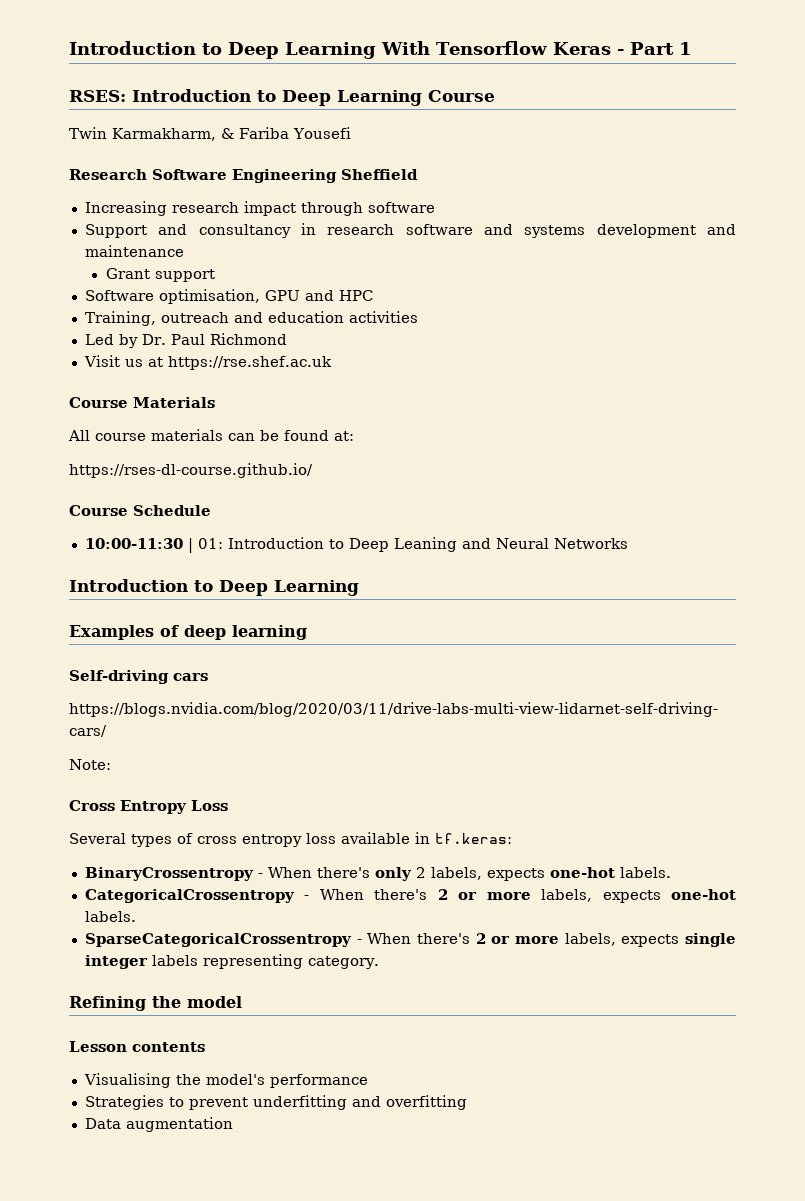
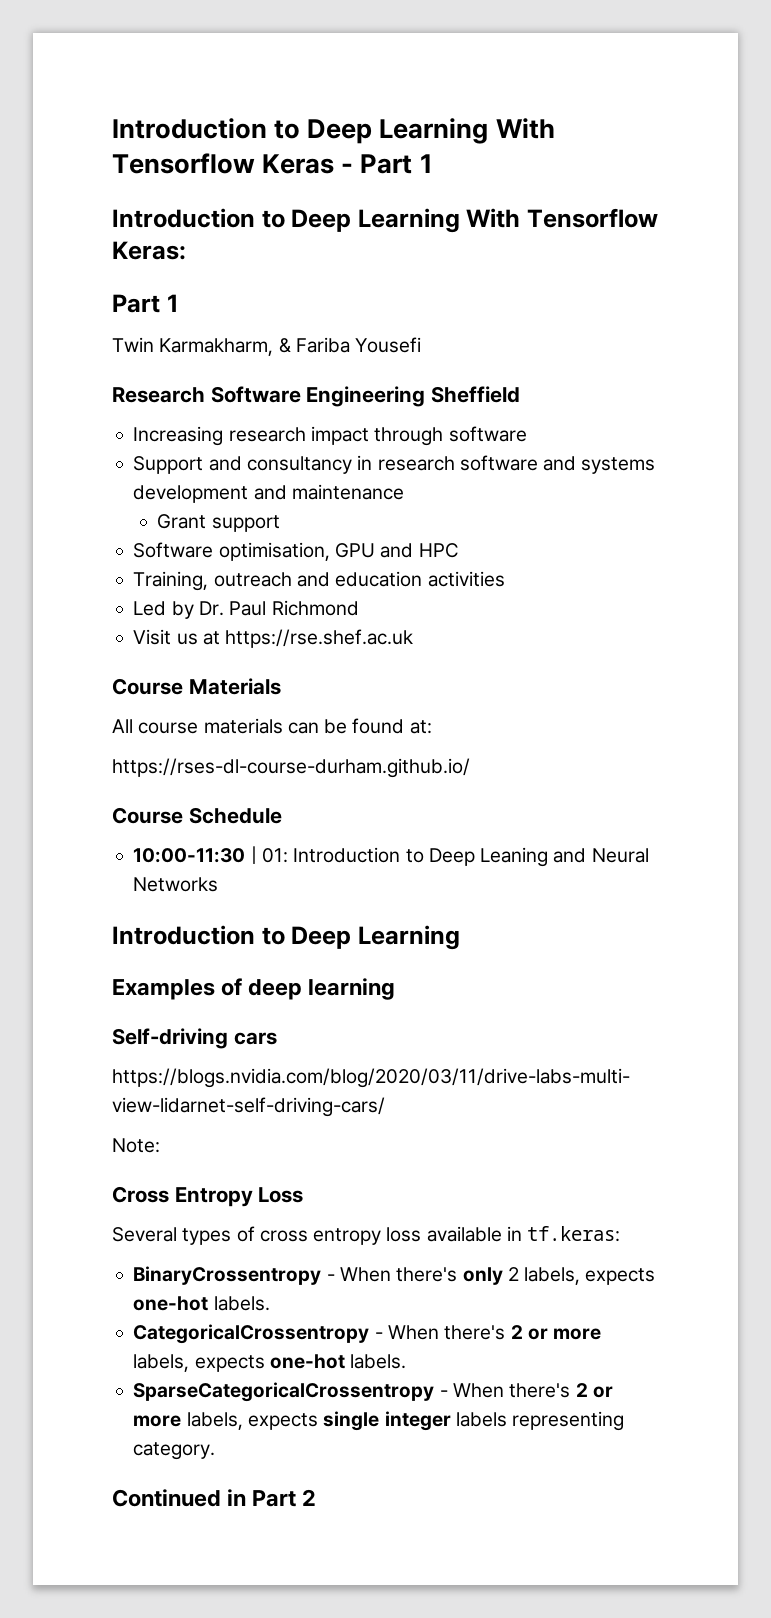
[69,89,495,106] RSES: Introduction to Deep Learning Course -> [112,208,659,233] [112,241,186,260] [112,294,178,313] Introduction to Deep Learning With Tensorflow Keras: // Part 1
[69,463,313,478] https://rses-dl-course.github.io/ -> [112,758,470,778] https://rses-dl-course-durham.github.io/
[69,996,242,1011] [69,1041,205,1052] [83,1073,368,1088] [84,1095,467,1110] [84,1117,233,1132] Refining the model // Lesson contents // Visualising the model's performance // Strategies to prevent underfitting and overfitting // Data augmentation -> [112,1489,317,1507] Continued in Part 2

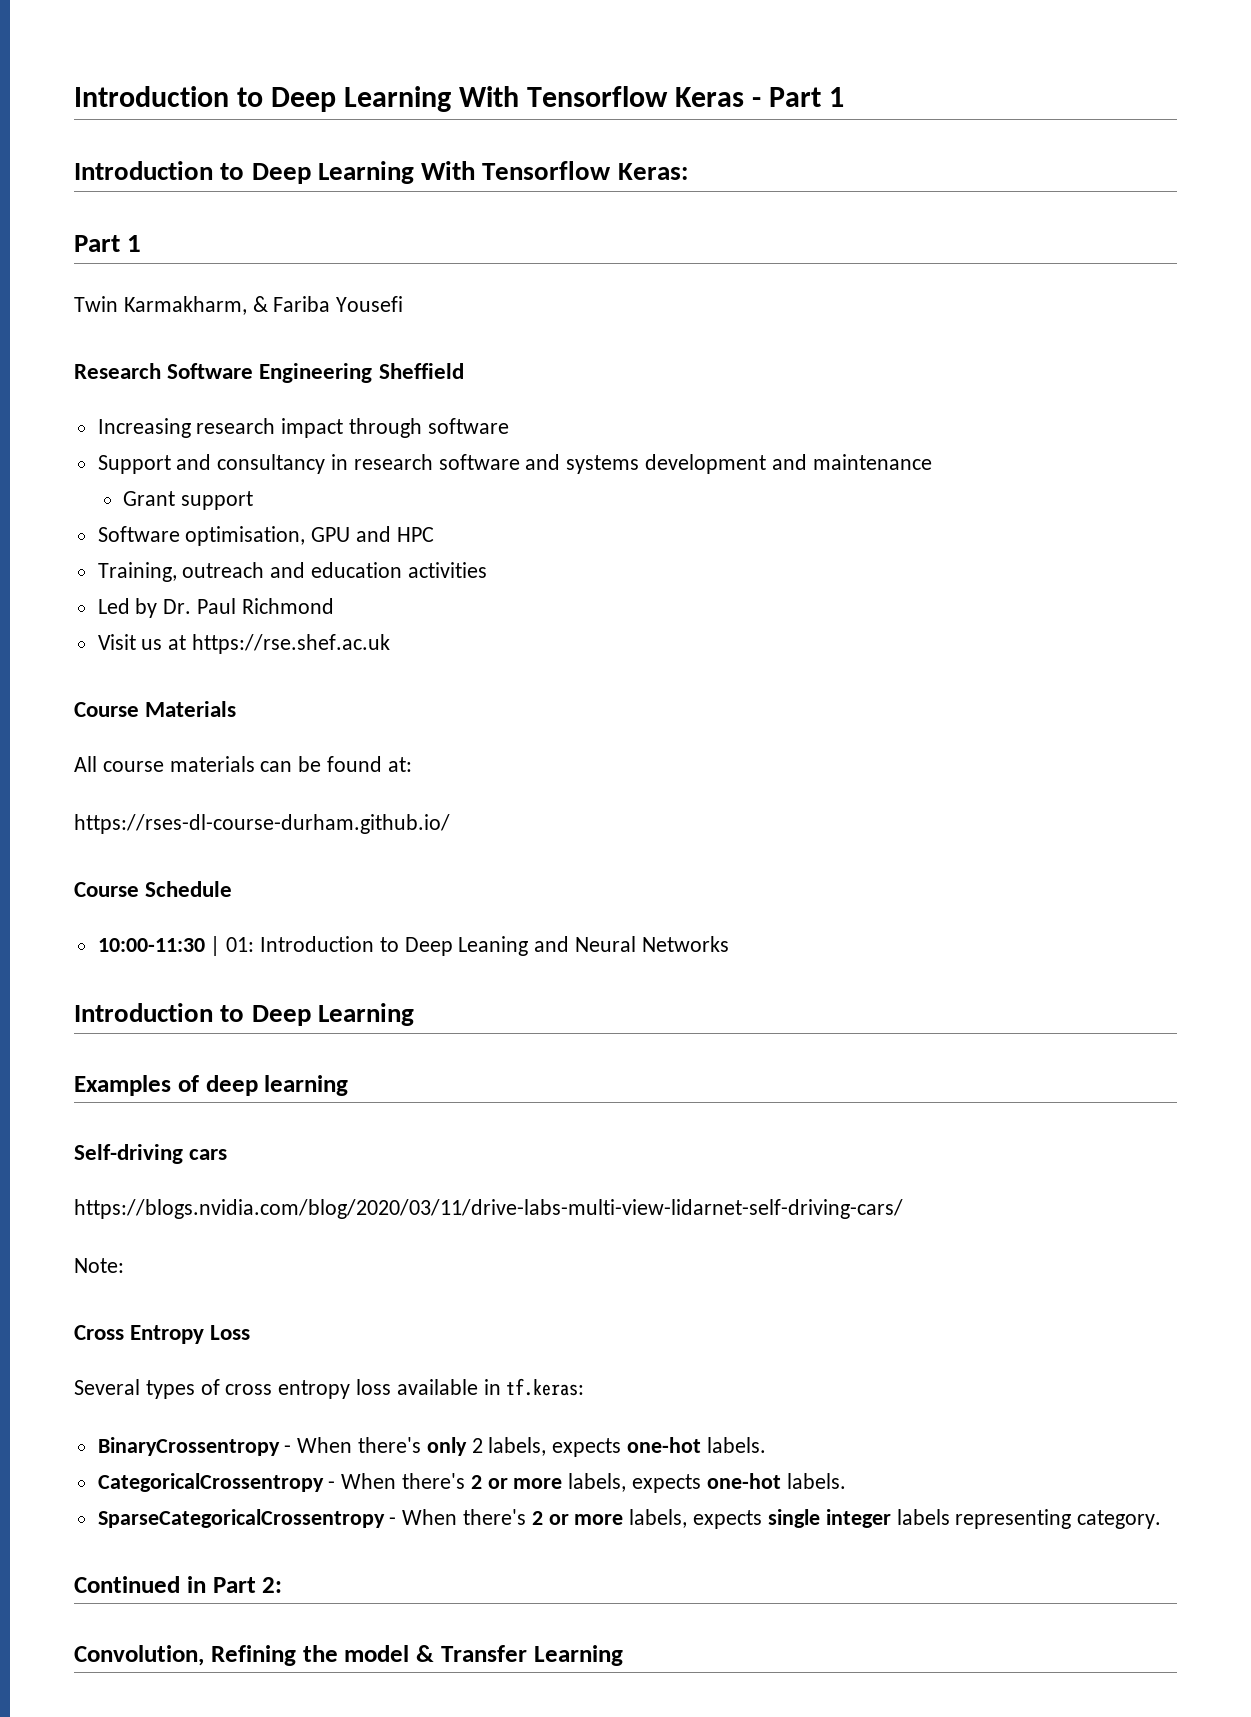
[302,1489,317,1506] 2 -> [262,1577,283,1593] [74,1645,623,1666] 2: // Convolution, Refining the model & Transfer Learning

